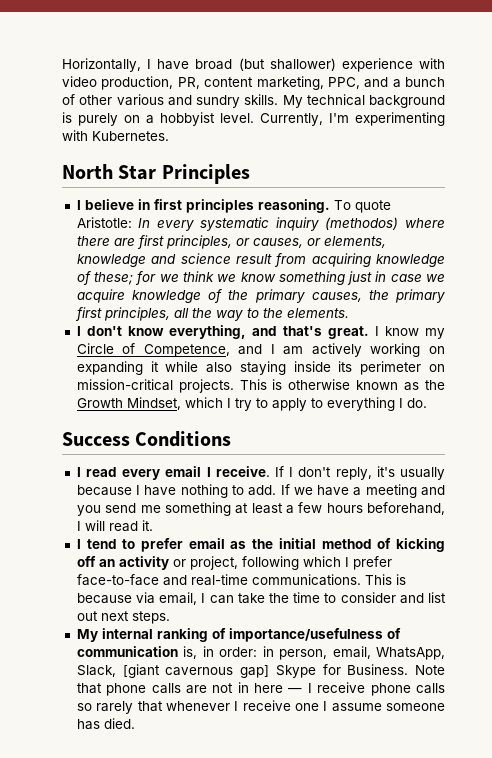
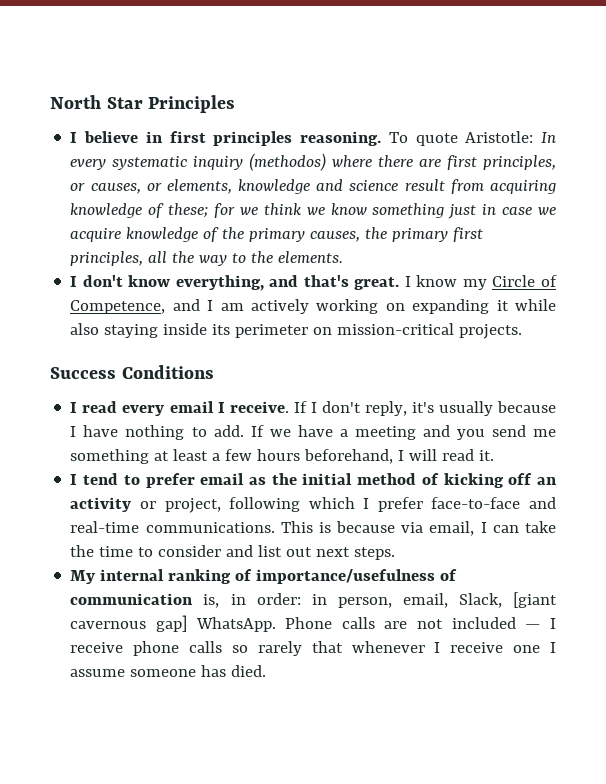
[62,58,445,72] [62,76,445,90] [62,94,445,108] [62,112,445,126] [62,130,169,141] Horizontally, I have broad (but shallower) experience with video production, PR, content marketing, PPC, and a bunch of other various and sundry skills. My technical background is purely on a hobbyist level. Currently, I'm experimenting with Kubernetes. // -> (50, 102) none
[239,379,445,391] [76,397,427,411] This is otherwise known as the Growth Mindset, which I try to apply to everything I do. -> (523, 331) none
[375,647,445,660] WhatsApp, -> (448, 600) none
[275,664,445,678] [76,683,147,696] Skype for Business. Note that phone -> [195,617,333,632] WhatsApp. Phone
[237,682,284,693] in here -> [451,617,516,629] included

